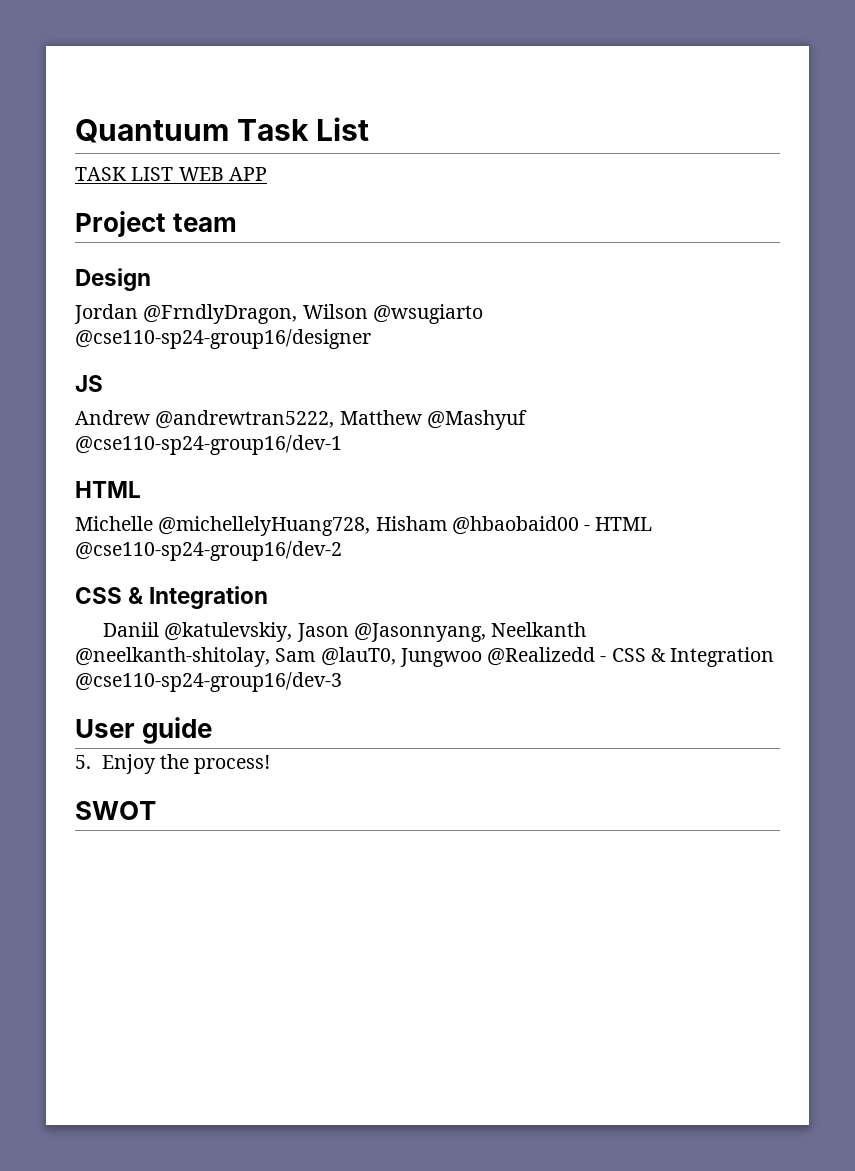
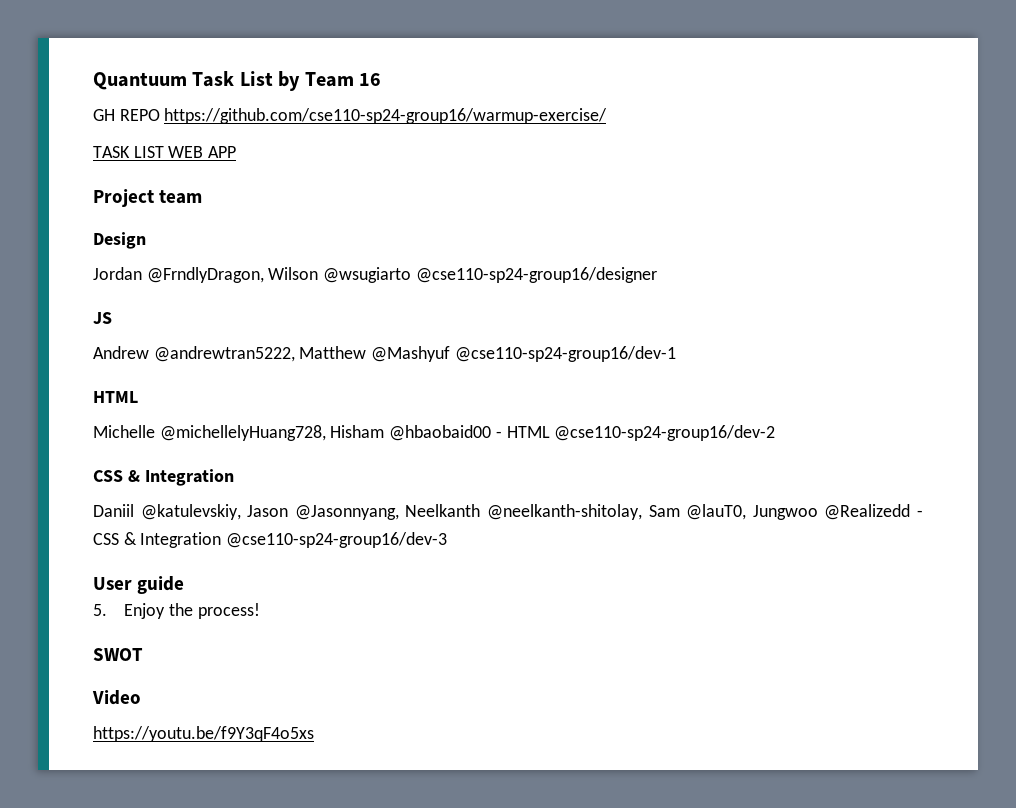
(370, 129) none -> [278,71,381,91] [93,108,608,124] by Team 16 // GH REPO https://github.com/cse110-sp24-group16/warmup-exercise/
(156, 810) none -> [92,690,141,705] [93,726,314,742] // Video // https://youtu.be/f9Y3qF4o5xs

